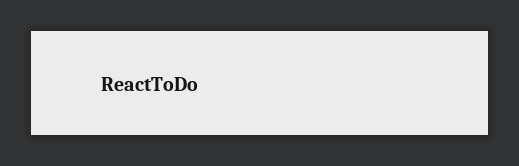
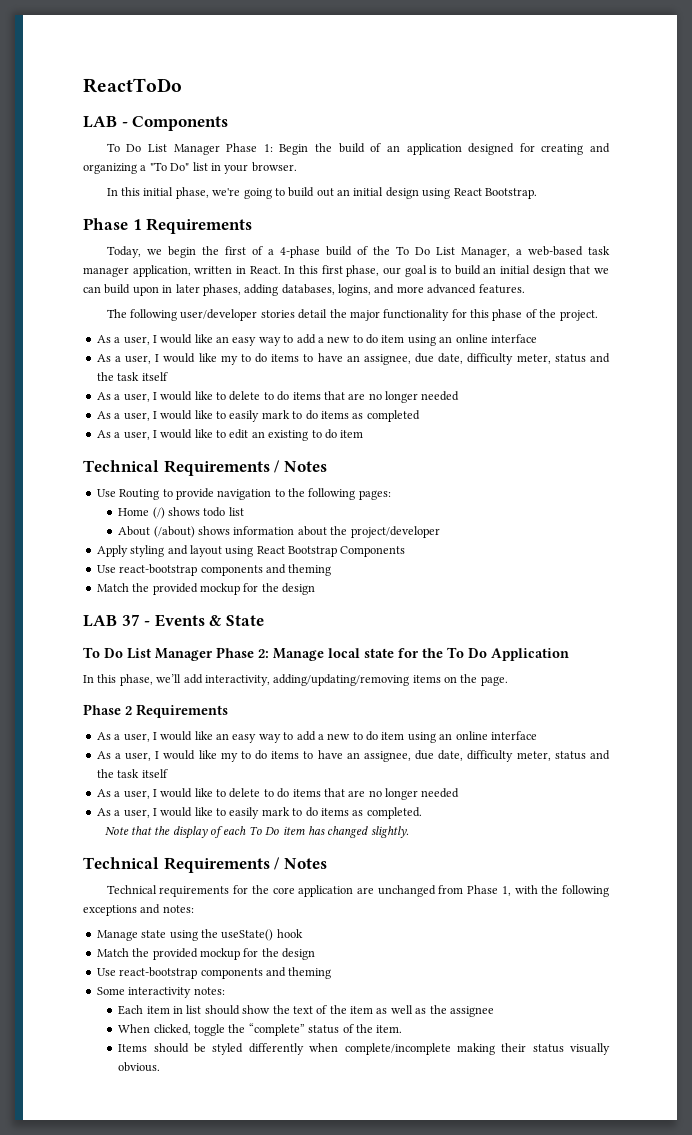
(198, 84) none -> [83,116,229,131] [106,143,610,155] [83,162,297,174] [106,187,537,199] [83,218,253,234] [106,246,611,258] [83,265,610,277] [83,284,525,296] [106,309,598,321] [96,334,537,346] [96,353,611,365] [96,372,168,381] [96,391,460,403] [96,410,420,422] [96,429,364,441] [83,460,327,476] [96,488,391,500] [118,507,244,519] [118,526,440,538] [96,545,406,557] [96,564,332,576] [96,583,315,595] [83,614,264,627] [83,647,569,661] [83,674,508,686] [83,704,228,718] [96,731,537,743] [96,750,611,762] [96,769,168,778] [96,788,460,800] [96,807,422,819] [104,826,409,839] [83,857,327,873] [106,885,610,897] [83,904,194,916] [96,929,303,941] [96,948,315,960] [96,967,332,979] [96,987,225,998] [118,1005,494,1017] [118,1023,403,1036] [118,1043,610,1055] [118,1062,161,1072] // LAB - Components // To Do List Manager Phase 1: Begin the build of an application designed for creating and organizing a "To Do" list in your browser. // In this initial phase, we're going to build out an initial design using React Bootstrap. // Phase 1 Requirements // Today, we begin the first of a 4-phase build of the To Do List Manager, a web-based task manager application, written in React. In this first phase, our goal is to build an initial design that we can build upon in later phases, adding databases, logins, and more advanced features. // The following user/developer stories detail the major functionality for this phase of the project. // As a user, I would like an easy way to add a new to do item using an online interface // As a user, I would like my to do items to have an assignee, due date, difficulty meter, status and the task itself // As a user, I would like to delete to do items that are no longer needed // As a user, I would like to easily mark to do items as completed // As a user, I would like to edit an existing to do item // Technical Requirements / Notes // Use Routing to provide navigation to the following pages: // Home (/) shows todo list // About (/about) shows information about the project/developer // Apply styling and layout using React Bootstrap Components // Use react-bootstrap components and theming // Match the provided mockup for the design // LAB 37 - Events & State // To Do List Manager Phase 2: Manage local state for the To Do Application // In this phase, we’ll add interactivity, adding/updating/removing items on the page. // Phase 2 Requirements // As a user, I would like an easy way to add a new to do item using an online interface // As a user, I would like my to do items to have an assignee, due date, difficulty meter, status and the task itself // As a user, I would like to delete to do items that are no longer needed // As a user, I would like to easily mark to do items as completed. // Note that the display of each To Do item has changed slightly. // Technical Requirements / Notes // Technical requirements for the core application are unchanged from Phase 1, with the following exceptions and notes: // Manage state using the useState() hook // Match the provided mockup for the design // Use react-bootstrap components and theming // Some interactivity notes: // Each item in list should show the text of the item as well as the assignee // When clicked, toggle the “complete” status of the item. // Items should be styled differently when complete/incomplete making their status visually obvious.

